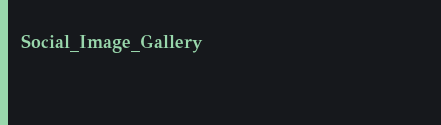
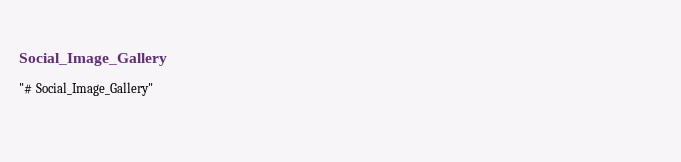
(203, 43) none -> [19,82,153,96] // "# Social_Image_Gallery"

